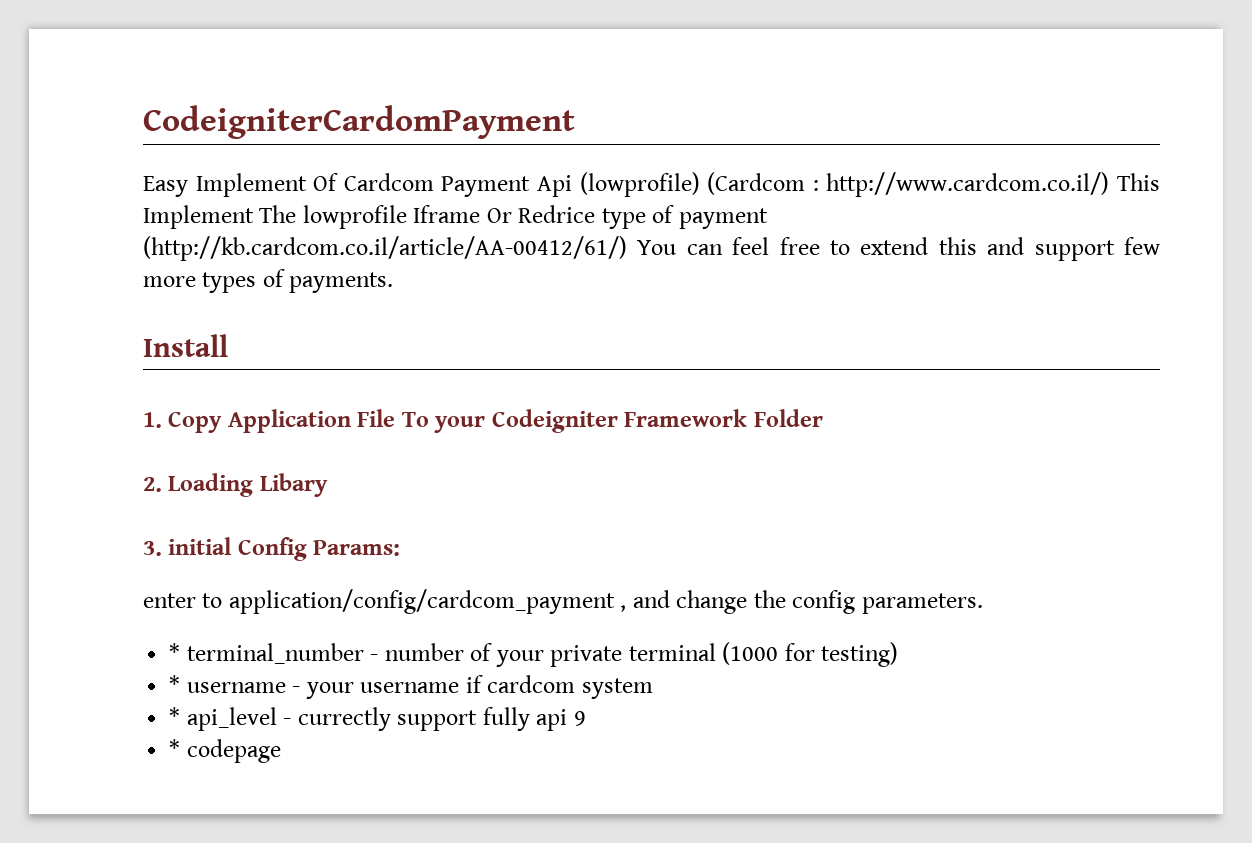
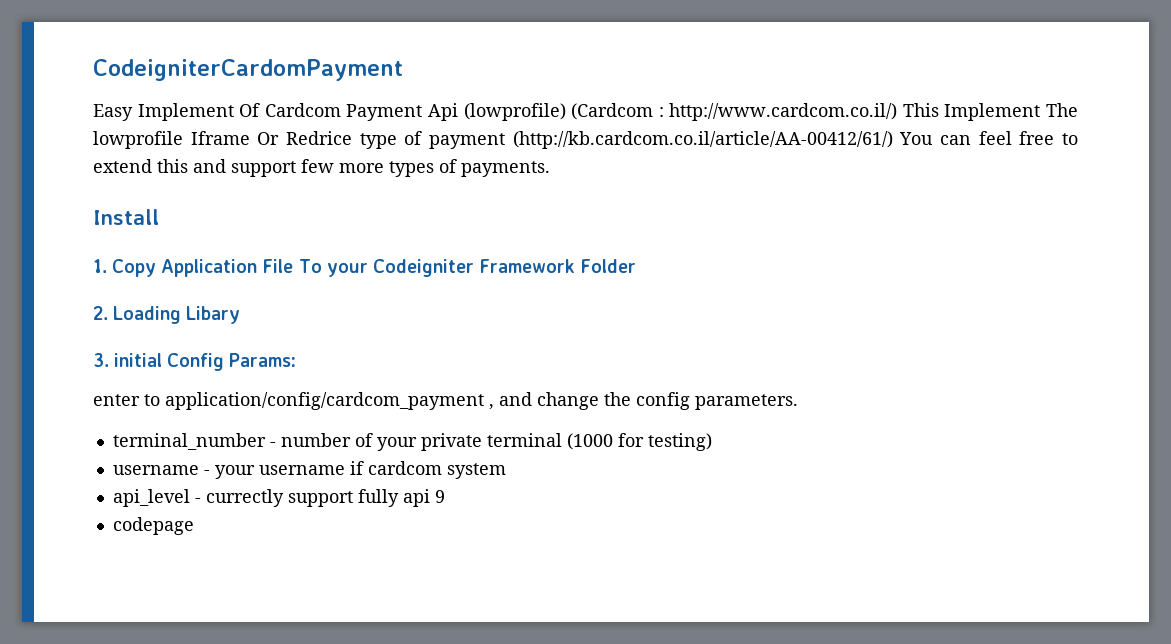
[169,643,181,661] * -> (798, 402) none
[169,675,181,693] * -> (712, 442) none
[169,707,181,725] * -> (506, 471) none
[169,739,181,757] * -> (445, 496) none

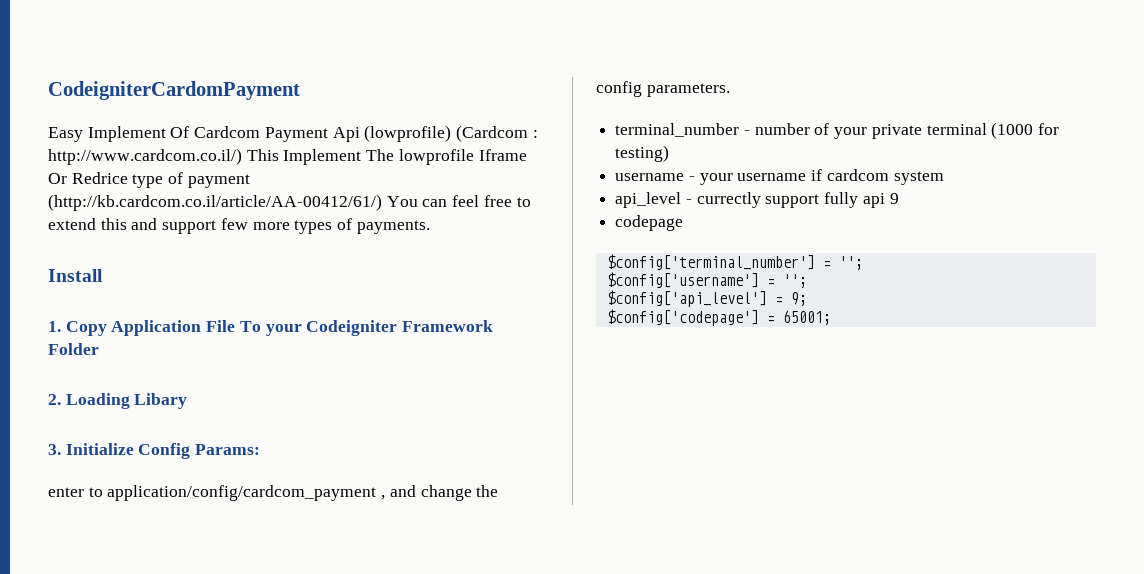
[114,353,163,367] initial -> [65,443,134,455] Initialize
(194, 526) none -> [606,254,863,270] [606,272,807,288] [606,290,807,307] [606,309,831,326] // $config['terminal_number'] = ''; // $config['username'] = ''; // $config['api_level'] = 9; // $config['codepage'] = 65001;

